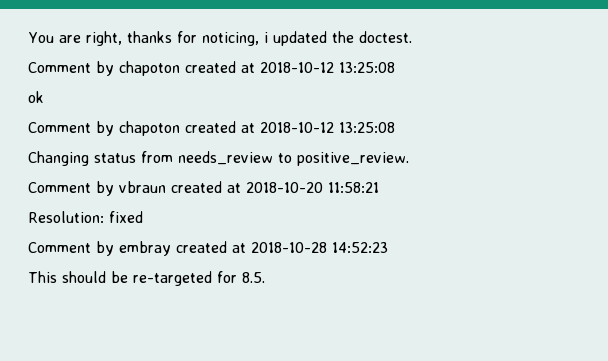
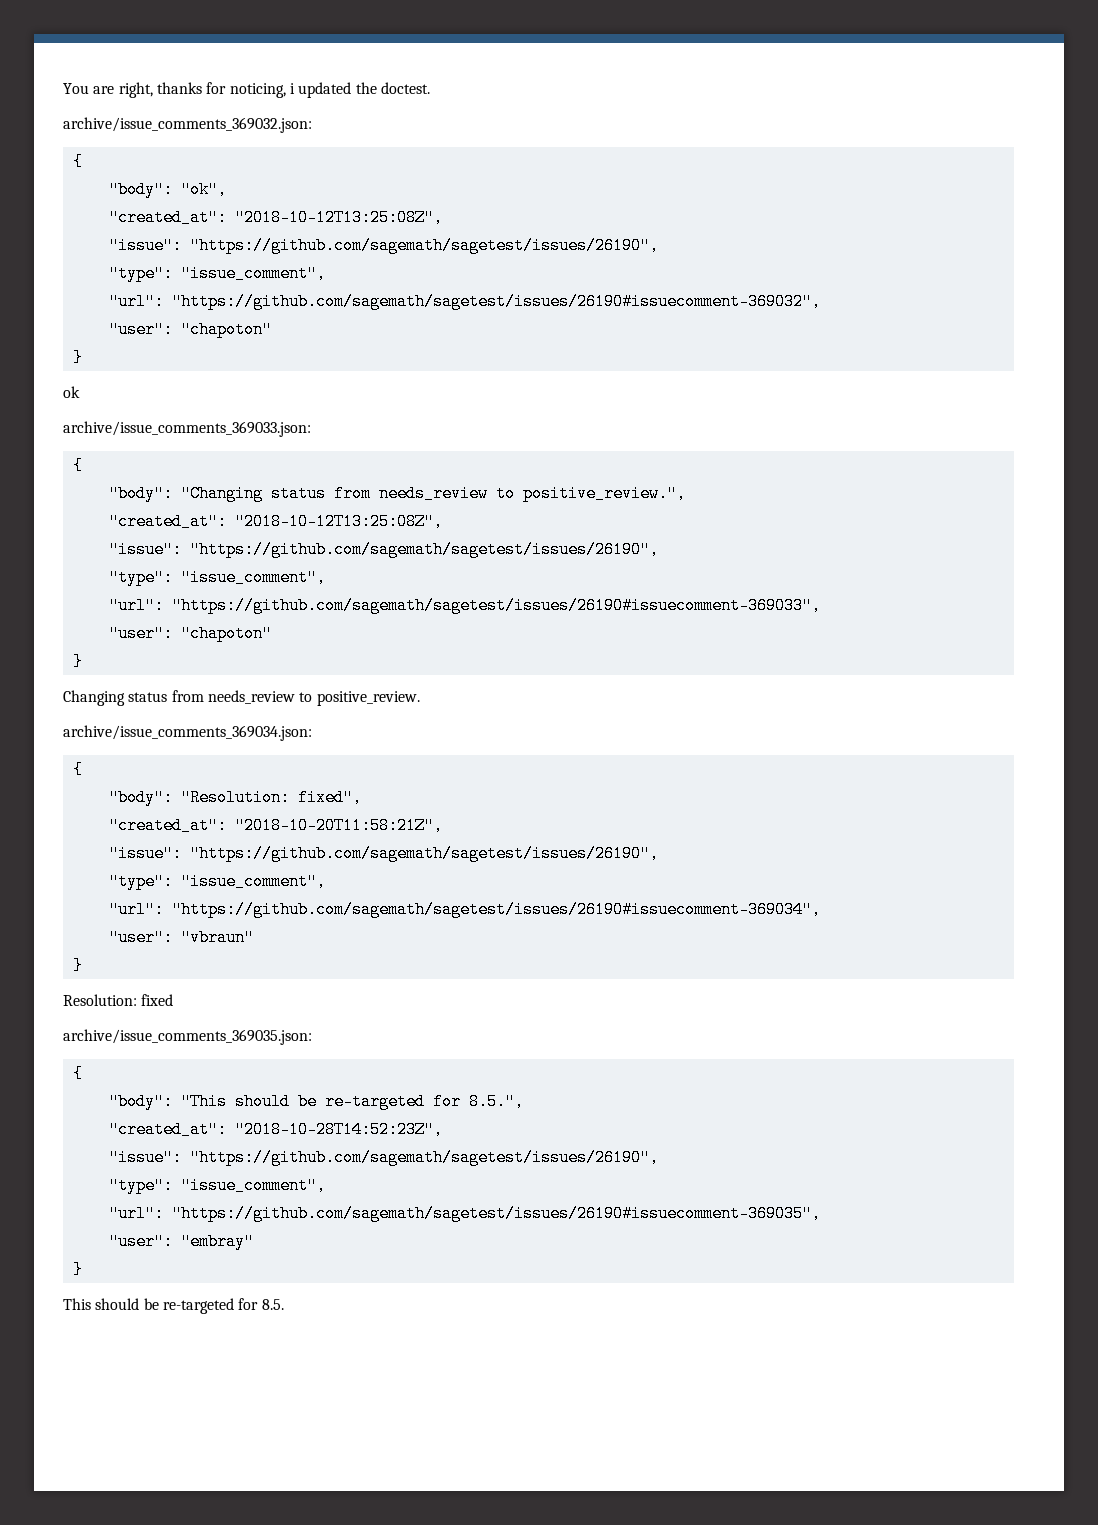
[28,61,395,76] [28,91,44,103] [28,121,395,136] Comment by chapoton created at 2018-10-12 13:25:08 // ok // Comment by chapoton created at 2018-10-12 13:25:08 -> [63,117,312,133] [72,153,83,170] [108,181,227,198] [108,209,443,226] [108,237,659,254] [108,265,326,282] [108,293,821,310] [108,321,272,338] [72,349,83,366] [63,386,80,398] [63,421,311,437] [72,457,83,474] [108,485,686,502] [108,513,443,530] [108,541,659,558] [108,569,326,586] [108,597,821,614] [108,625,272,642] [72,653,83,670] archive/issue_comments_369032.json: // { // "body": "ok", // "created_at": "2018-10-12T13:25:08Z", // "issue": "https://github.com/sagemath/sagetest/issues/26190", // "type": "issue_comment", // "url": "https://github.com/sagemath/sagetest/issues/26190#issuecomment-369032", // "user": "chapoton" // } // ok // archive/issue_comments_369033.json: // { // "body": "Changing status from needs_review to positive_review.", // "created_at": "2018-10-12T13:25:08Z", // "issue": "https://github.com/sagemath/sagetest/issues/26190", // "type": "issue_comment", // "url": "https://github.com/sagemath/sagetest/issues/26190#issuecomment-369033", // "user": "chapoton" // }
[28,181,379,196] [28,211,143,223] [28,241,388,256] Comment by vbraun created at 2018-10-20 11:58:21 // Resolution: fixed // Comment by embray created at 2018-10-28 14:52:23 -> [63,725,312,741] [72,761,83,778] [108,789,362,806] [108,817,443,834] [108,845,659,862] [108,873,326,890] [108,901,821,918] [108,929,254,946] [72,957,83,974] [63,994,174,1006] [63,1029,312,1045] [72,1065,83,1082] [108,1093,524,1110] [108,1121,443,1138] [108,1149,659,1166] [108,1177,326,1194] [108,1205,821,1222] [108,1233,254,1250] [72,1261,83,1278] archive/issue_comments_369034.json: // { // "body": "Resolution: fixed", // "created_at": "2018-10-20T11:58:21Z", // "issue": "https://github.com/sagemath/sagetest/issues/26190", // "type": "issue_comment", // "url": "https://github.com/sagemath/sagetest/issues/26190#issuecomment-369034", // "user": "vbraun" // } // Resolution: fixed // archive/issue_comments_369035.json: // { // "body": "This should be re-targeted for 8.5.", // "created_at": "2018-10-28T14:52:23Z", // "issue": "https://github.com/sagemath/sagetest/issues/26190", // "type": "issue_comment", // "url": "https://github.com/sagemath/sagetest/issues/26190#issuecomment-369035", // "user": "embray" // }

